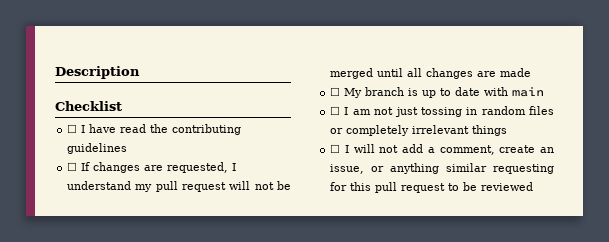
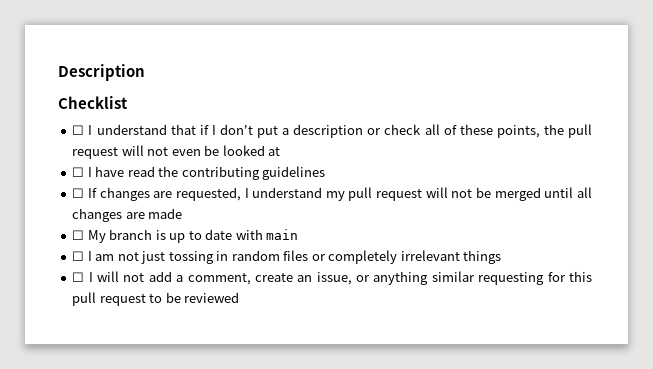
(122, 106) none -> [72,124,593,138] [72,145,281,159] // ☐ I understand that if I don't put a description or check all of these points, the pull request will not even be looked at

